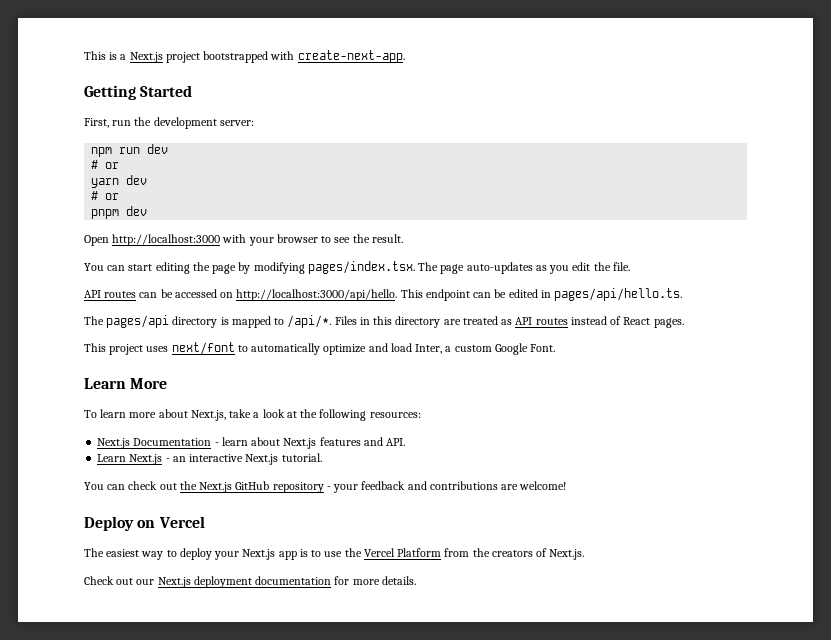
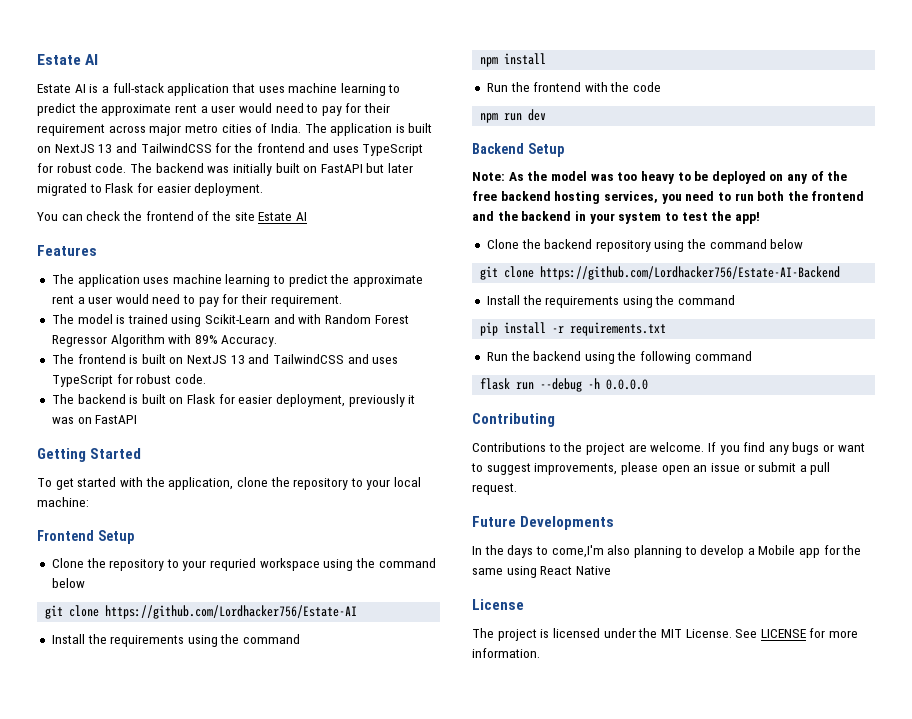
[84,50,405,63] [84,85,193,100] [84,117,254,129] [91,144,169,157] [91,160,120,169] [91,175,148,188] [91,191,120,200] [91,206,148,219] [84,234,403,246] [84,261,630,274] [84,288,683,301] [84,315,684,328] [84,342,556,355] [84,378,168,389] [84,409,421,421] [97,437,406,449] [97,453,322,465] [84,481,567,493] [84,516,205,531] [84,548,585,560] [84,576,332,588] This is a Next.js project bootstrapped with create-next-app. // Getting Started // First, run the development server: // npm run dev // # or // yarn dev // # or // pnpm dev // Open http://localhost:3000 with your browser to see the result. // You can start editing the page by modifying pages/index.tsx. The page auto-updates as you edit the file. // API routes can be accessed on http://localhost:3000/api/hello. This endpoint can be edited in pages/api/hello.ts. // The pages/api directory is mapped to /api/*. Files in this directory are treated as API routes instead of React pages. // This project uses next/font to automatically optimize and load Inter, a custom Google Font. // Learn More // To learn more about Next.js, take a look at the following resources: // Next.js Documentation - learn about Next.js features and API. // Learn Next.js - an interactive Next.js tutorial. // You can check out the Next.js GitHub repository - your feedback and contributions are welcome! // Deploy on Vercel // The easiest way to deploy your Next.js app is to use the Vercel Platform from the creators of Next.js. // Check out our Next.js deployment documentation -> [37,54,99,65] [37,83,401,96] [37,103,391,116] [37,123,433,136] [37,143,424,156] [37,163,414,176] [37,183,264,196] [37,211,307,221] [37,245,97,256] [51,274,424,287] [51,294,342,307] [51,314,409,327] [51,334,278,347] [51,354,399,364] [51,374,206,387] [51,394,416,407] [51,415,138,424] [37,448,142,462] [37,477,422,490] [37,497,89,507] [37,530,134,544] [51,558,436,571] [51,578,85,588] [45,605,358,619] [51,634,301,647] [480,53,547,67] [486,82,662,92] [480,109,547,123] [472,143,564,157] [472,171,848,184] [472,191,865,204] [472,211,760,224] [486,239,804,252] [480,266,841,280] [486,295,736,308] [480,322,667,336] [486,351,752,364] [480,378,649,392] [472,413,555,427] [472,442,865,455] [471,462,831,475] [472,483,517,495] [472,516,615,530] [472,545,862,558] [472,566,611,578] [472,599,524,610] [472,628,806,641] Estate AI // Estate AI is a full-stack application that uses machine learning to predict the approximate rent a user would need to pay for their requirement across major metro cities of India. The application is built on NextJS 13 and TailwindCSS for the frontend and uses TypeScript for robust code. The backend was initially built on FastAPI but later migrated to Flask for easier deployment. // You can check the frontend of the site Estate AI // Features // The application uses machine learning to predict the approximate rent a user would need to pay for their requirement. // The model is trained using Scikit-Learn and with Random Forest Regressor Algorithm with 89% Accuracy. // The frontend is built on NextJS 13 and TailwindCSS and uses TypeScript for robust code. // The backend is built on Flask for easier deployment, previously it was on FastAPI // Getting Started // To get started with the application, clone the repository to your local machine: // Frontend Setup // Clone the repository to your requried workspace using the command below // git clone https://github.com/Lordhacker756/Estate-AI // Install the requirements using the command // npm install // Run the frontend with the code // npm run dev // Backend Setup // Note: As the model was too heavy to be deployed on any of the free backend hosting services, you need to run both the frontend and the backend in your system to test the app! // Clone the backend repository using the command below // git clone https://github.com/Lordhacker756/Estate-AI-Backend // Install the requirements using the command // pip install -r requirements.txt // Run the backend using the following command // flask run --debug -h 0.0.0.0 // Contributing // Contributions to the project are welcome. If you find any bugs or want to suggest improvements, please open an issue or submit a pull request. // Future Developments // In the days to come,I'm also planning to develop a Mobile app for the same using React Native // License // The project is licensed under the MIT License. See LICENSE
[381,576,416,585] details. -> [472,648,540,658] information.

